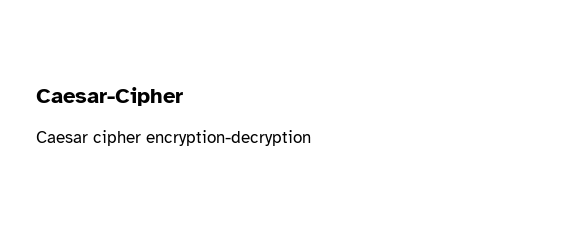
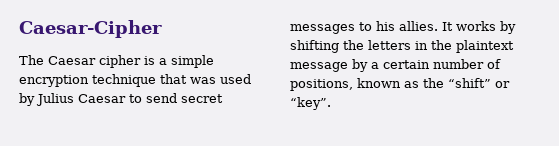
(183, 96) none -> [19,55,44,65] The
[146,130,311,146] encryption-decryption -> [144,55,214,68] [19,74,251,87] [19,93,223,106] [290,21,516,34] [290,40,514,53] [290,59,501,72] [290,78,510,91] [290,97,331,110] is a simple encryption technique that was used by Julius Caesar to send secret messages to his allies. It works by shifting the letters in the plaintext message by a certain number of positions, known as the “shift” or “key”.

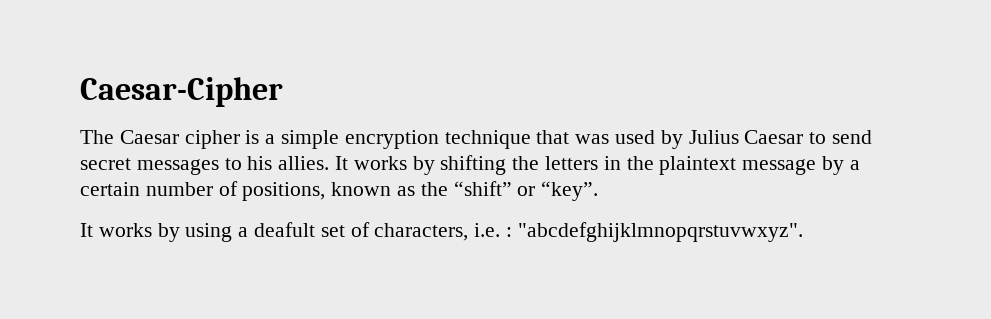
(331, 103) none -> [80,222,803,242] // It works by using a deafult set of characters, i.e. : "abcdefghijklmnopqrstuvwxyz".

